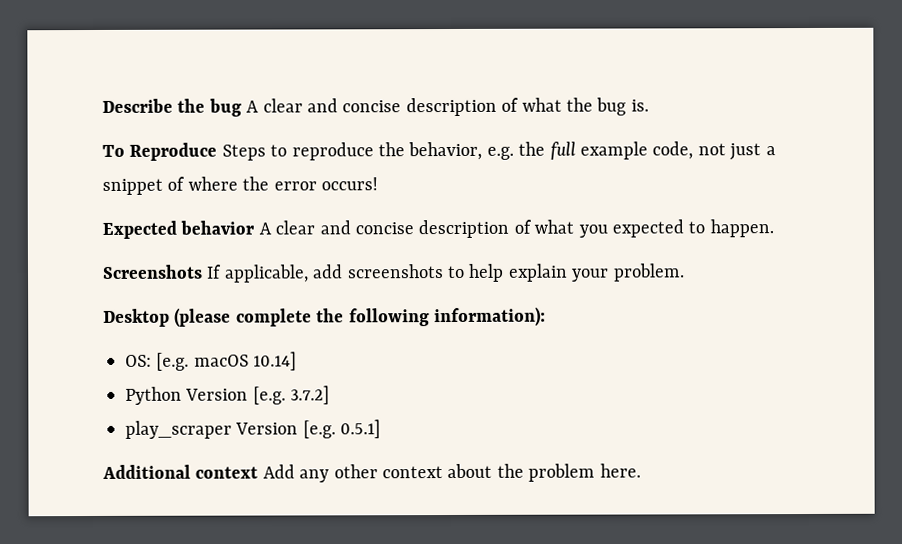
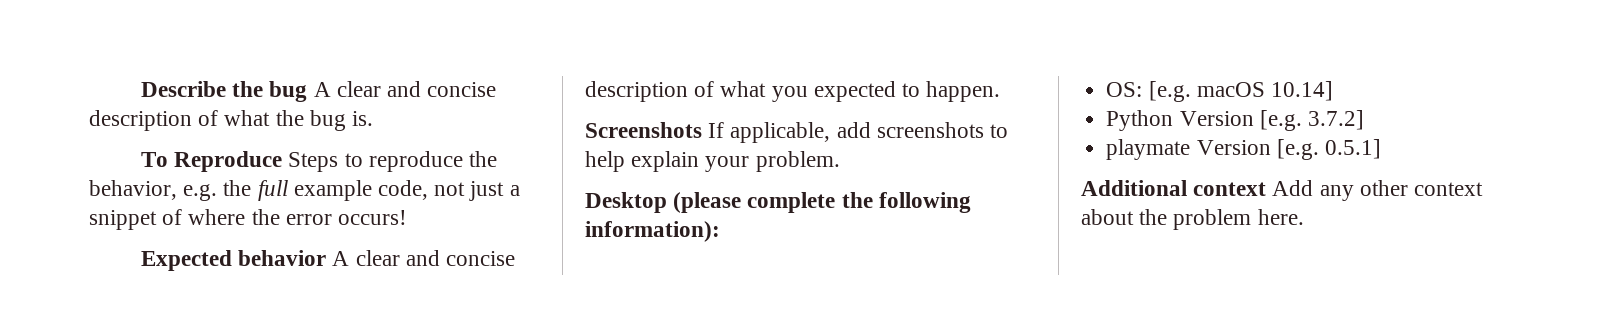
[125,420,232,439] play_scraper -> [1106,139,1191,160] playmate

